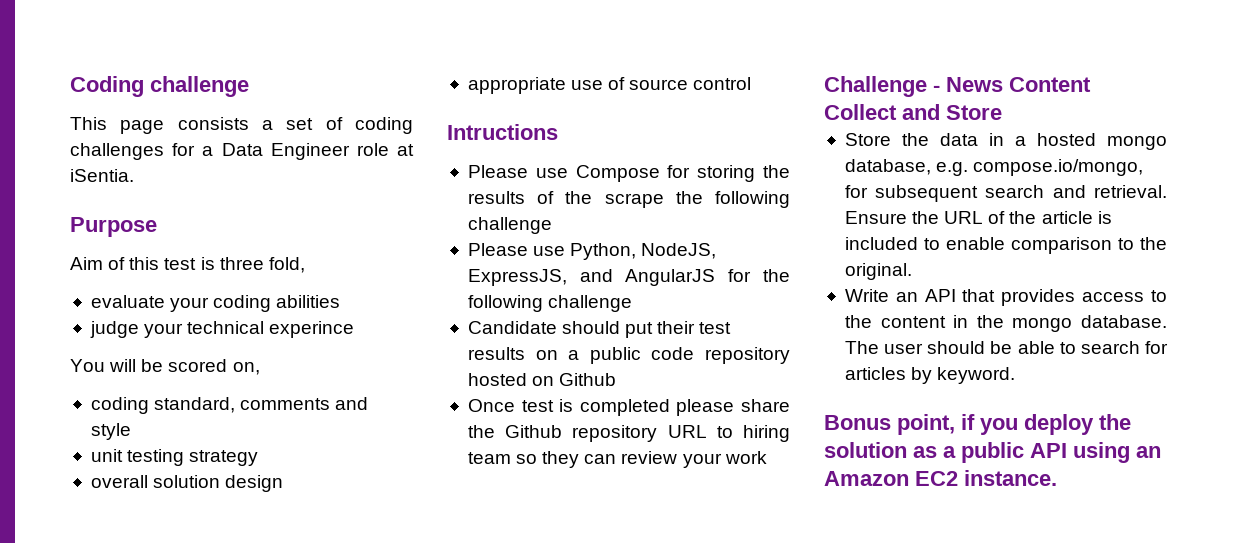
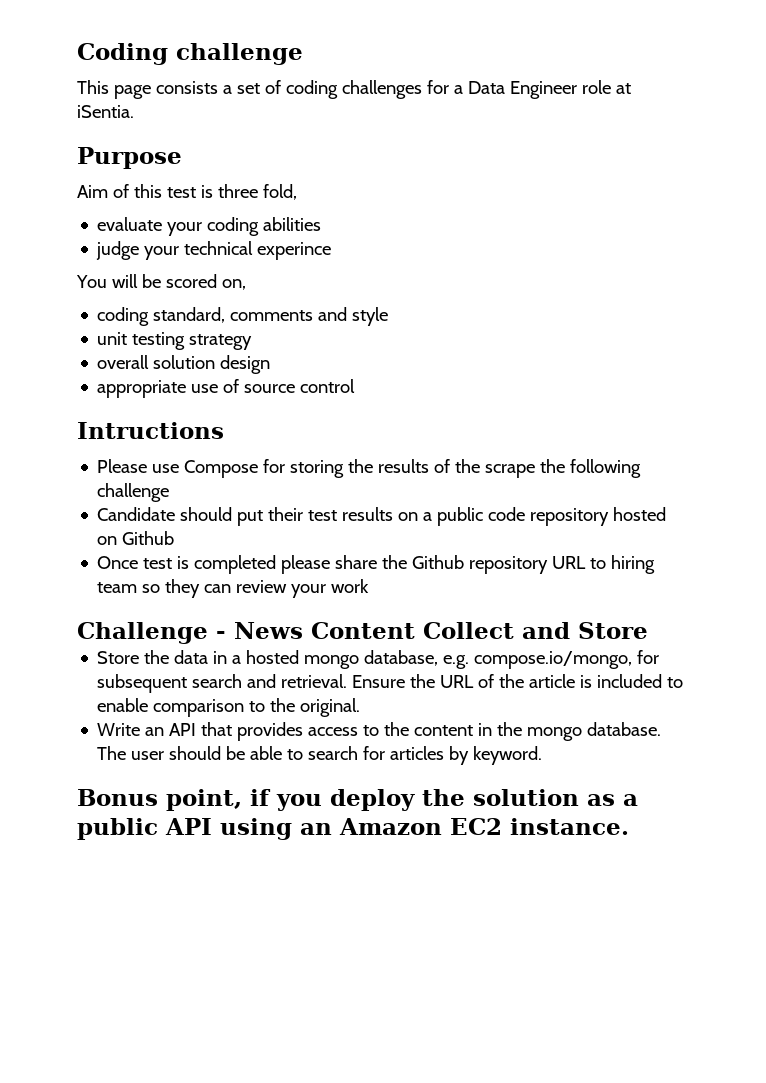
[467,243,717,260] [467,269,791,286] [467,295,633,312] // Please use Python, NodeJS, ExpressJS, and AngularJS for the following challenge -> (170, 492) none

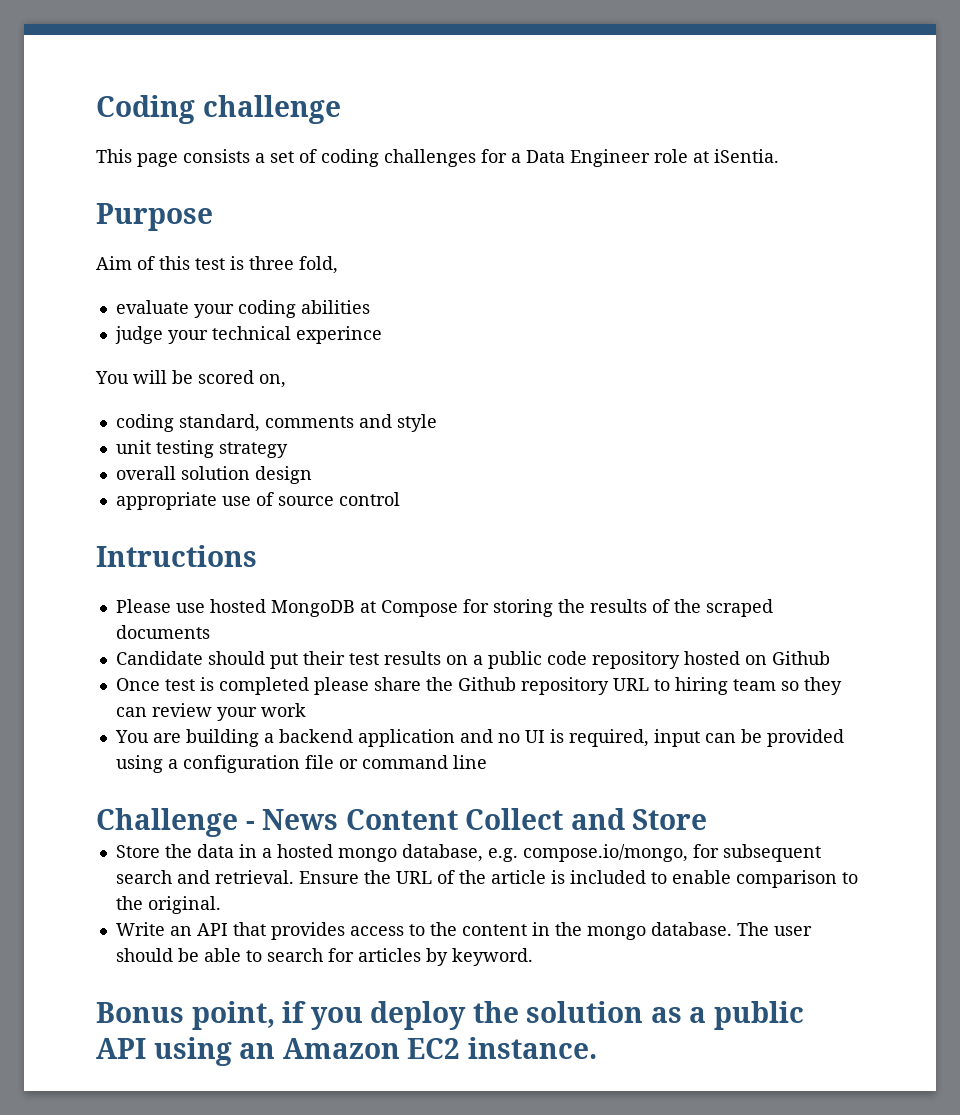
(180, 468) none -> [209,599,376,617] hosted MongoDB at
[485,459,642,478] [97,483,170,502] scrape the following challenge -> [705,599,773,617] [115,625,210,639] scraped documents
(370, 586) none -> [114,729,844,747] [115,755,487,773] // You are building a backend application and no UI is required, input can be provided using a configuration file or command line

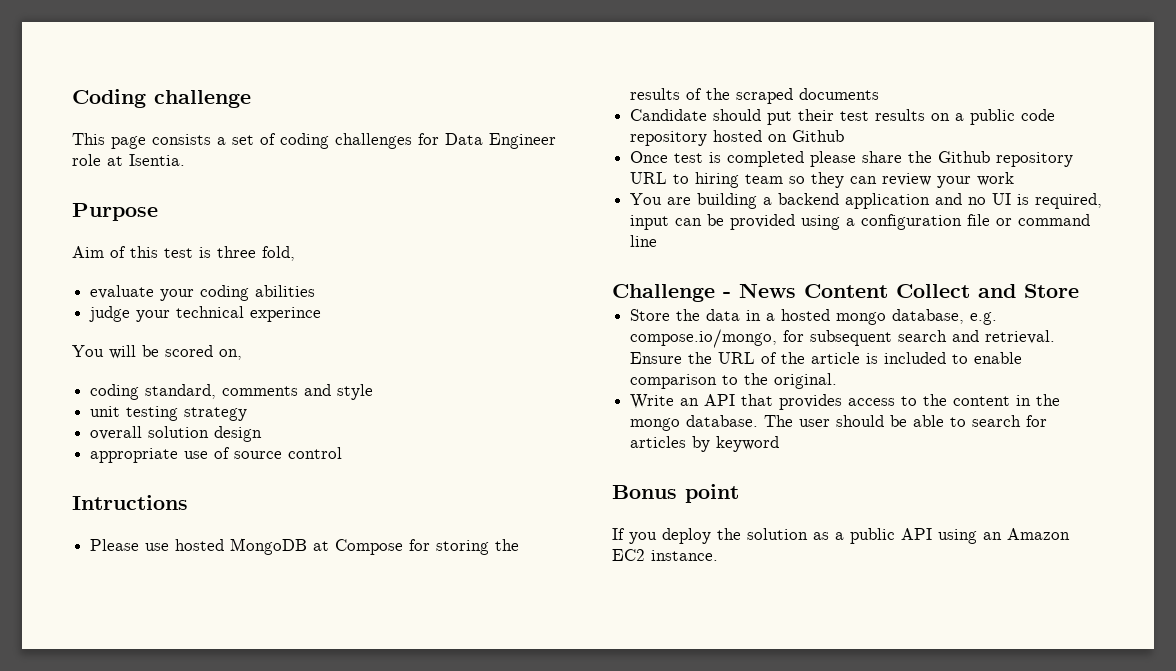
[511,153,521,163] a -> (439, 139) none
[714,149,779,163] iSentia. -> [129,154,185,166] Isentia.
[451,948,533,966] keyword. -> [716,436,780,452] keyword
[191,1001,307,1030] point, if -> [685,484,739,503] [612,528,625,540] point // If

